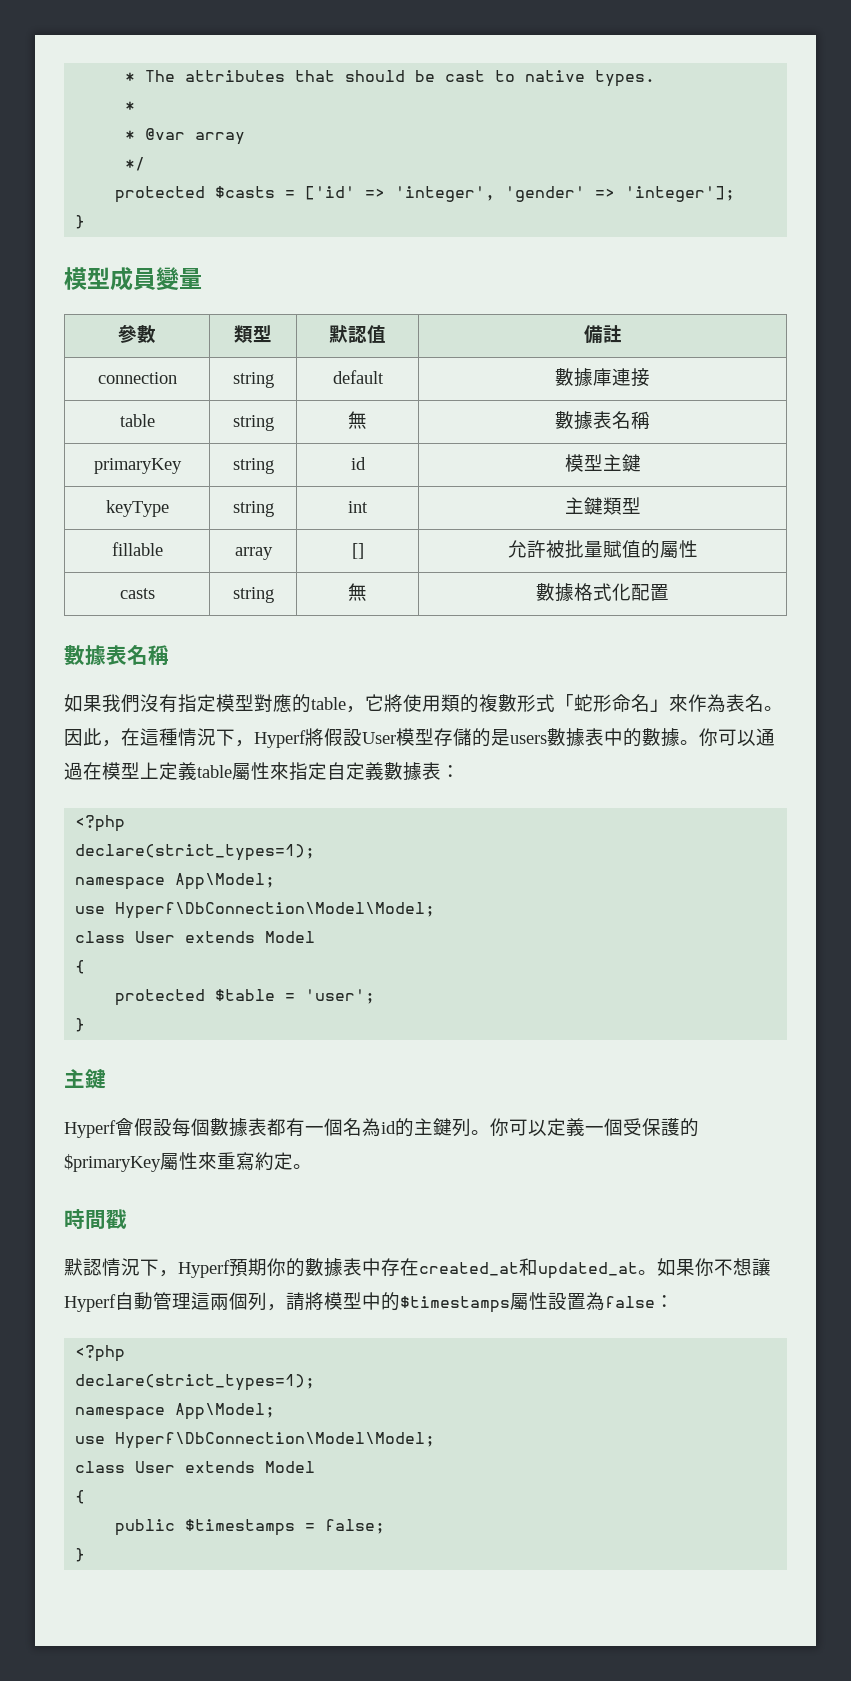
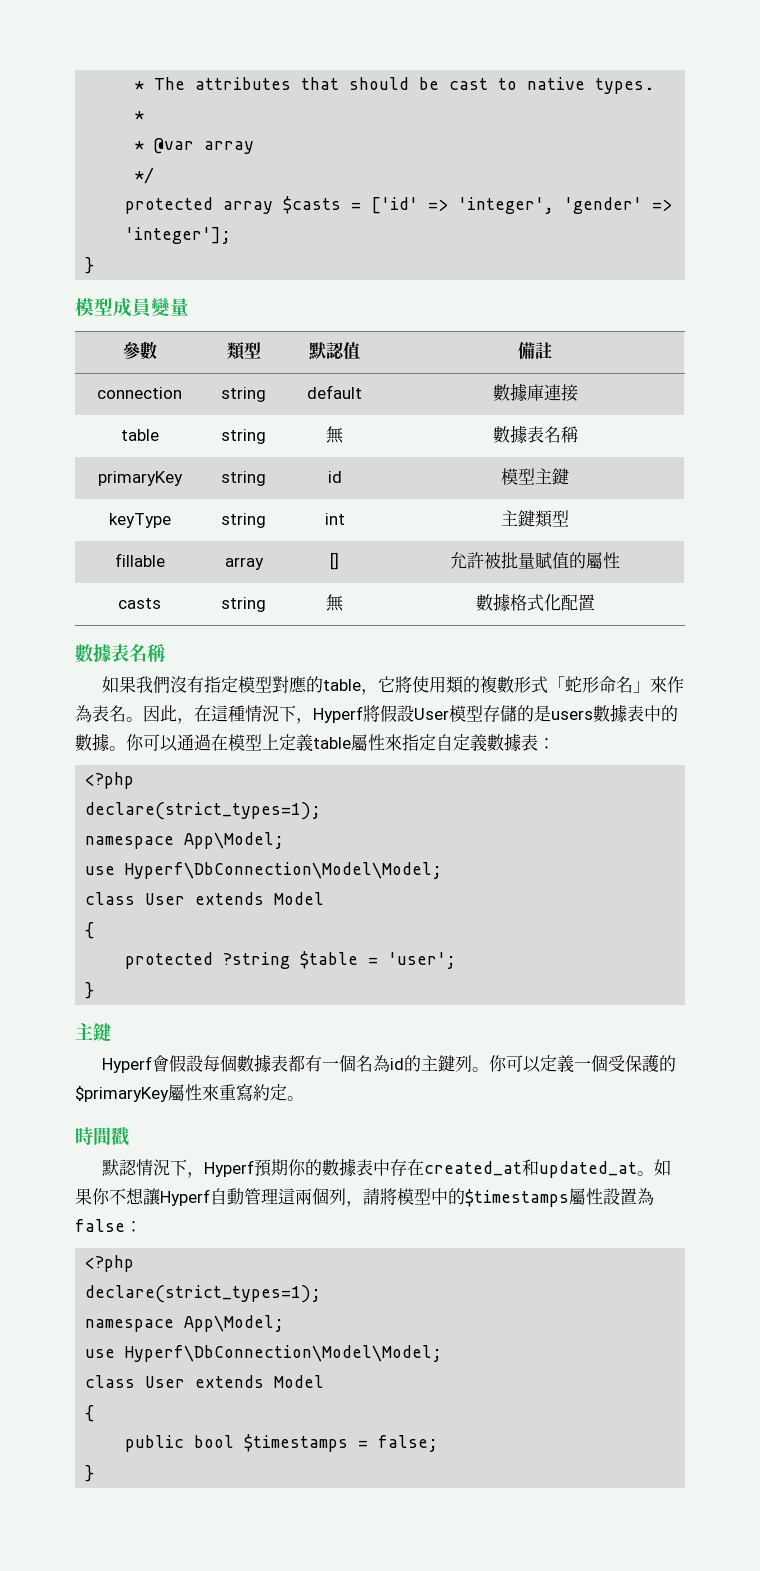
(206, 194) none -> [223,201,274,214] array
(206, 997) none -> [223,952,291,969] ?string
(176, 1527) none -> [194,1435,235,1448] bool

